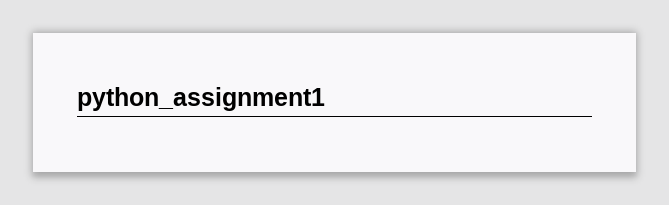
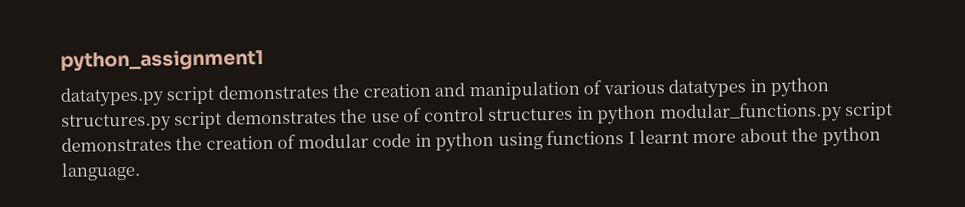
(325, 99) none -> [60,77,830,107] [61,101,894,132] [61,126,881,152] [61,161,141,181] // datatypes.py script demonstrates the creation and manipulation of various datatypes in python structures.py script demonstrates the use of control structures in python modular_functions.py script demonstrates the creation of modular code in python using functions I learnt more about the python language.

